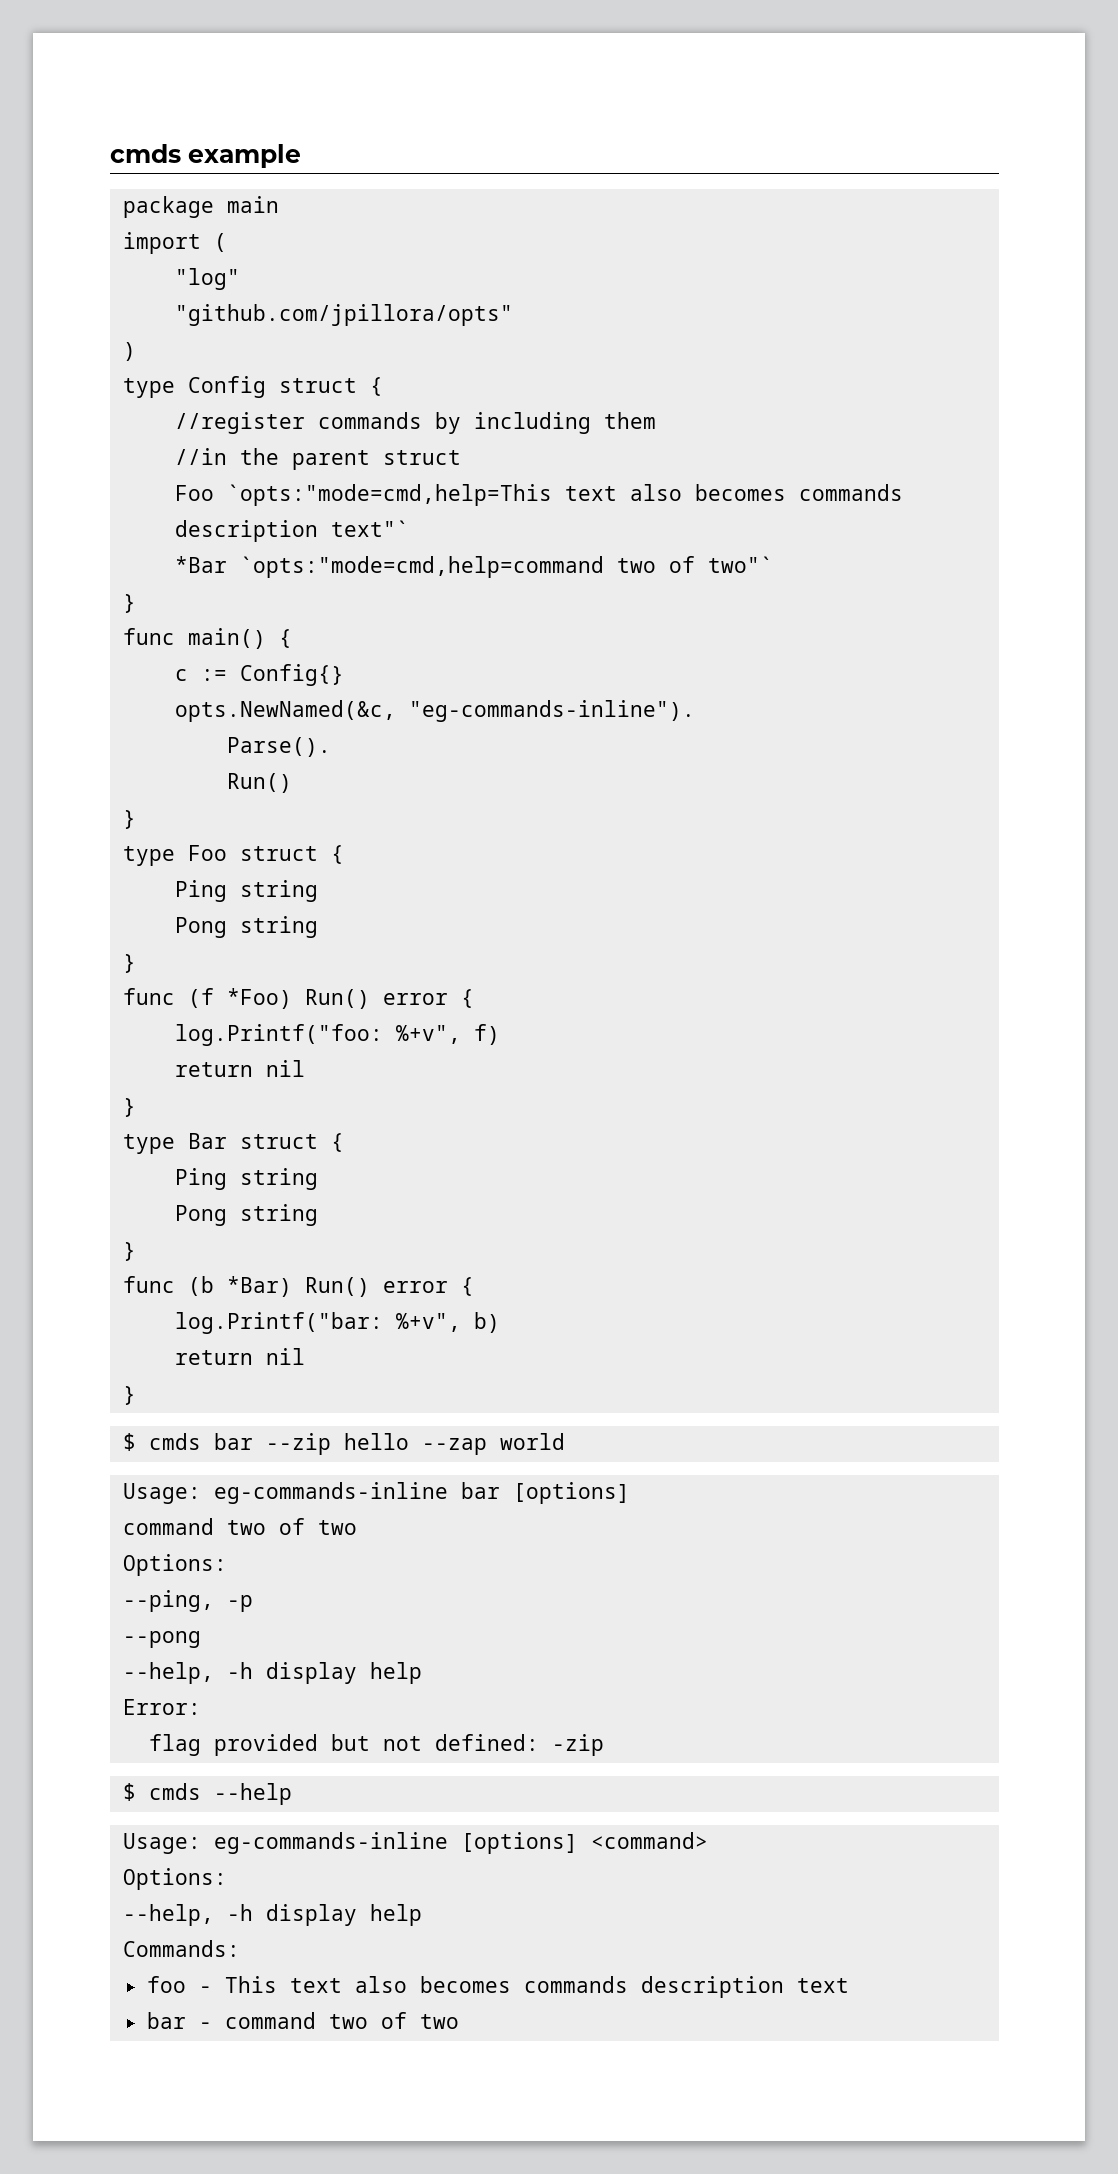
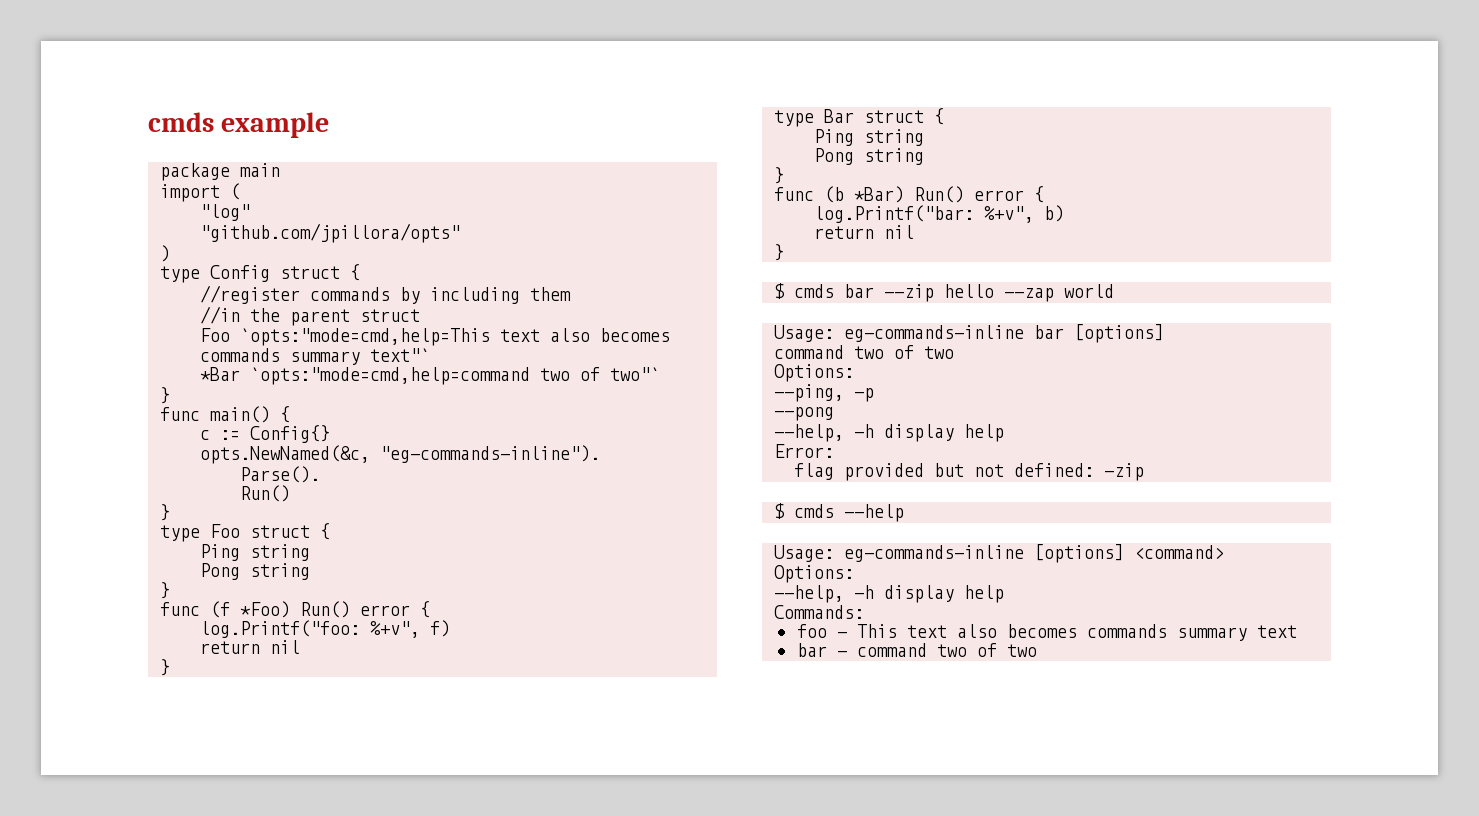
[174,520,318,542] description -> [290,351,361,365] summary
[640,1976,784,1998] description -> [1176,627,1247,641] summary

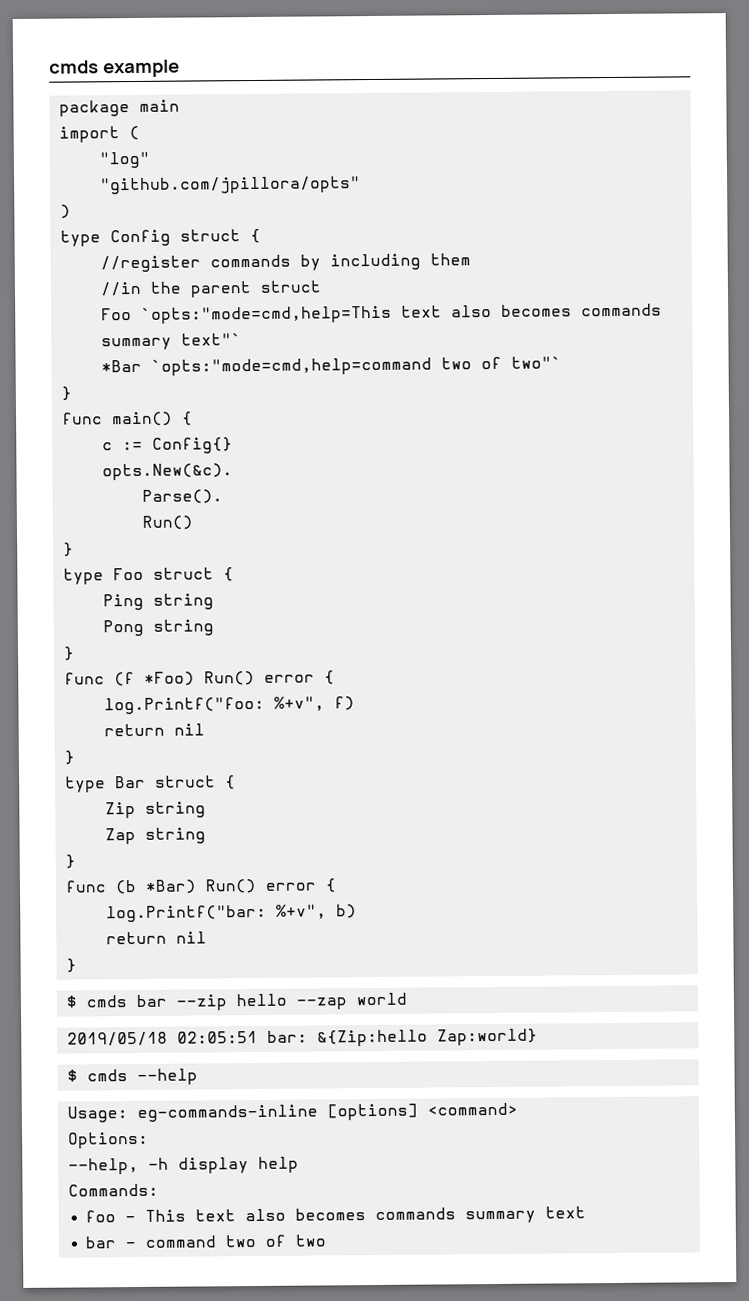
[200,445,601,464] opts.NewNamed(&c, "eg-commands-inline"). -> [101,463,233,481] opts.New(&c).
[814,129,925,146] [814,148,855,165] Ping string // Pong -> [104,801,206,819] [104,828,136,845] Zip string // Zap
[774,324,1165,343] [774,345,955,359] [774,364,855,382] [774,384,875,402] [774,407,835,421] [774,424,1005,442] [774,444,835,458] [794,463,1145,481] Usage: eg-commands-inline bar [options] // command two of two // Options: // --ping, -p // --pong // --help, -h display help // Error: // flag provided but not defined: -zip -> [66,1028,538,1047] 2019/05/18 02:05:51 bar: &{Zip:hello Zap:world}

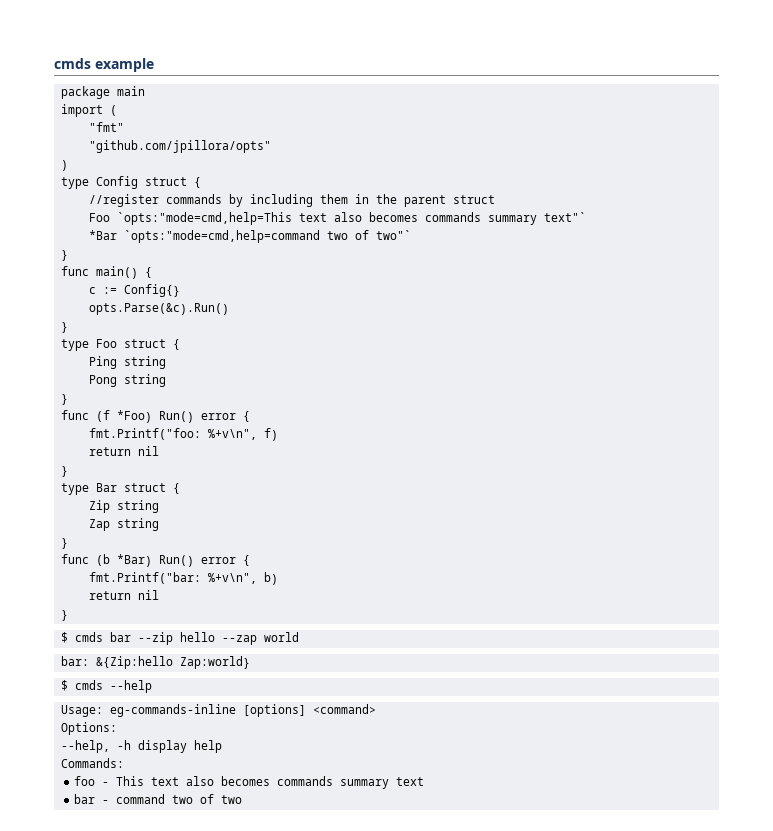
[98,151,150,169] "log" -> [89,122,125,132] "fmt"
[99,281,142,297] // //in -> [355,194,370,204] in
[101,463,233,481] [141,489,223,504] [141,515,193,530] opts.New(&c). // Parse(). // Run() -> [89,303,230,315] opts.Parse(&c).Run()
[103,696,325,715] log.Printf("foo: %+v", -> [89,428,258,440] fmt.Printf("foo: %+v\n",
[105,904,327,923] log.Printf("bar: %+v", -> [89,572,258,584] fmt.Printf("bar: %+v\n",
[66,1030,258,1047] 2019/05/18 02:05:51 -> (300, 637) none

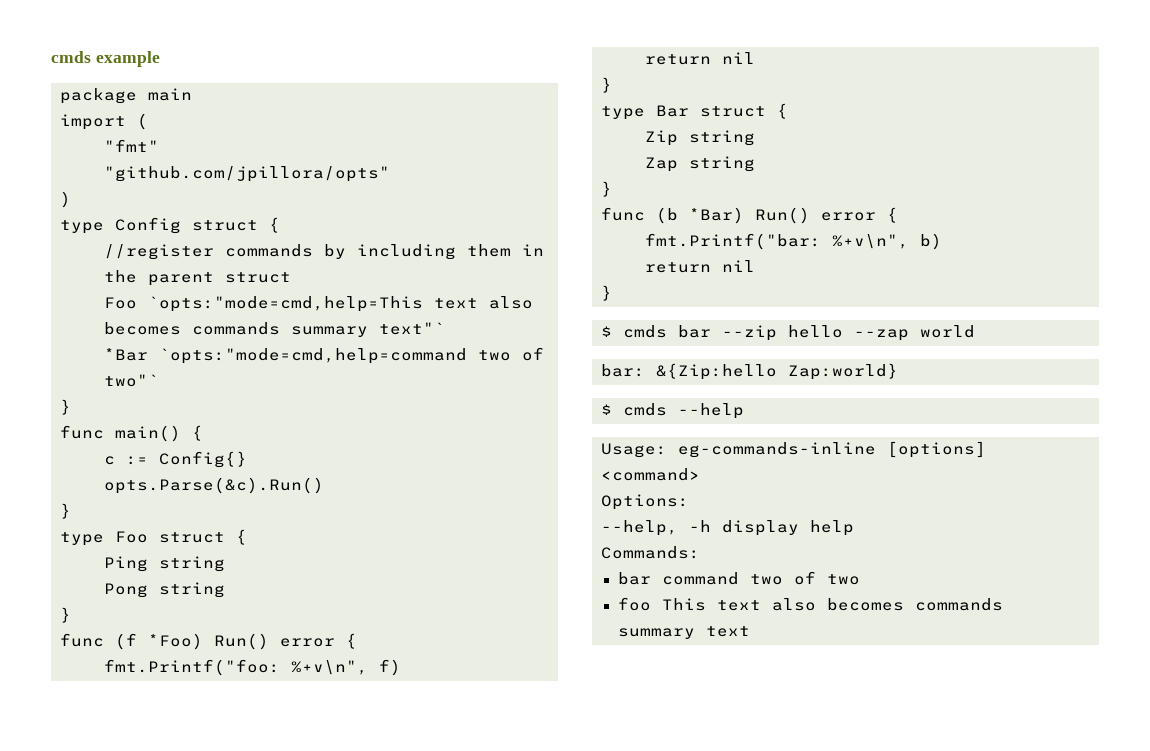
(125, 763) none -> [617,571,860,585] // bar command two of two
[102,782,110,786] - -> (651, 604) none
[74,794,243,804] // bar - command two of two -> (750, 631) none

